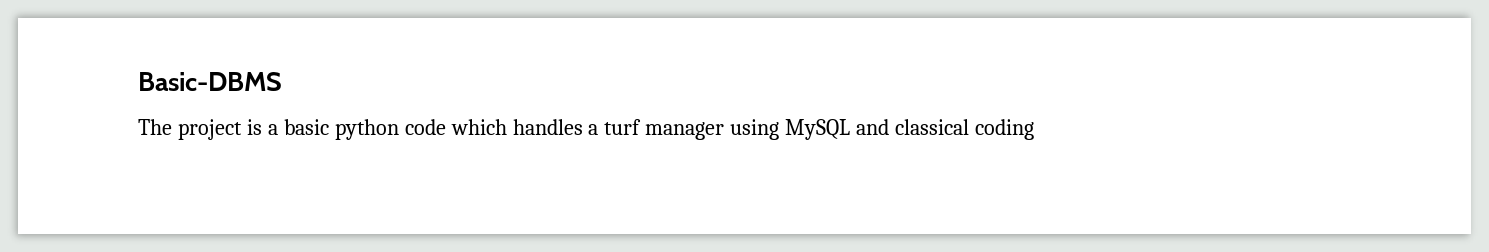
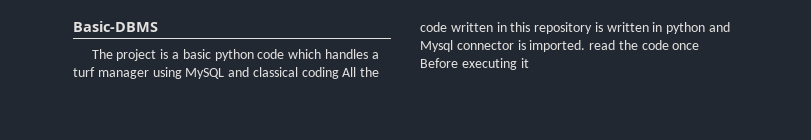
(1035, 129) none -> [342,67,380,77] [420,22,731,34] [420,40,700,52] [420,58,529,70] All the code written in this repository is written in python and Mysql connector is imported. read the code once Before executing it

